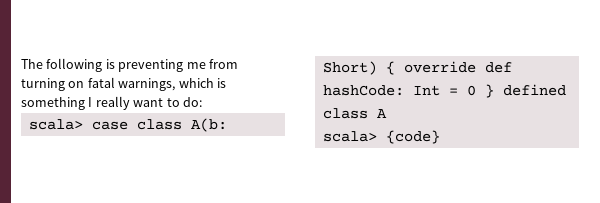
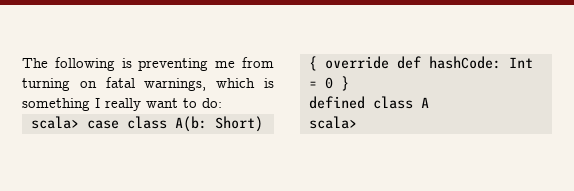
(494, 91) none -> (349, 83) //
[385,130,440,144] {code} -> (357, 122) none

